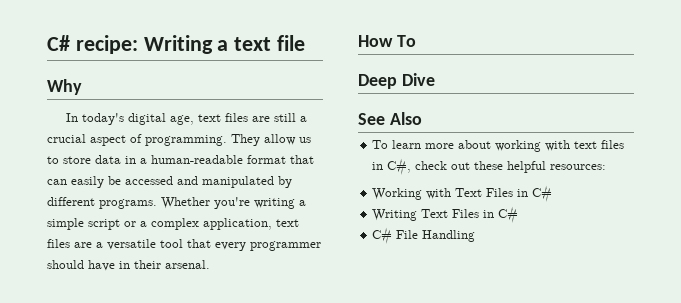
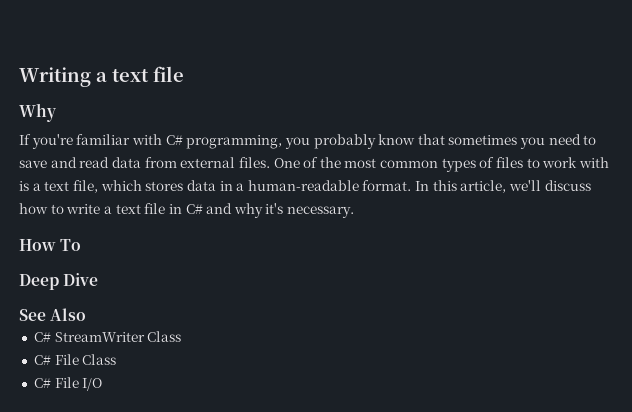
[47,35,138,54] C# recipe: -> (19, 77) none
[65,113,307,125] [47,134,311,146] [47,155,314,164] [47,176,292,188] [47,197,306,209] [47,218,299,230] [47,239,321,251] [47,260,210,271] In today's digital age, text files are still a crucial aspect of programming. They allow us to store data in a human-readable format that can easily be accessed and manipulated by different programs. Whether you're writing a simple script or a complex application, text files are a versatile tool that every programmer should have in their arsenal. -> [19,134,597,149] [19,157,609,172] [19,180,591,193] [19,203,355,218] If you're familiar with C# programming, you probably know that sometimes you need to save and read data from external files. One of the most common types of files to work with is a text file, which stores data in a human-readable format. In this article, we'll discuss how to write a text file in C# and why it's necessary.
[372,140,625,152] [372,158,607,175] [372,185,553,202] [372,206,519,223] [372,227,476,244] To learn more about working with text files in C#, check out these helpful resources: // Working with Text Files in C# // Writing Text Files in C# // C# File Handling -> [33,331,182,342] [33,354,117,365] [33,377,103,391] C# StreamWriter Class // C# File Class // C# File I/O

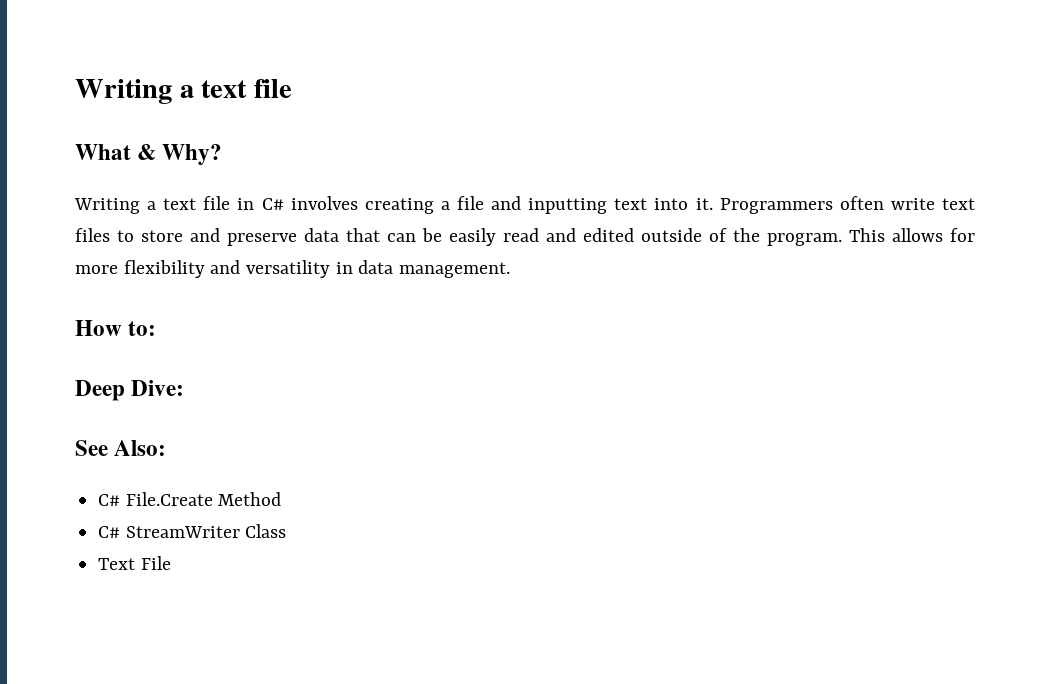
[19,103,56,122] [19,134,597,149] [19,157,609,172] [19,180,591,193] [19,203,101,214] Why // If you're familiar with C# programming, you probably know that sometimes you need to save and read data from external files. One of the most common types of files to work with is a text file, which stores data in a human-readable format. In this article, we'll discuss how to write -> [75,144,223,165] [74,198,140,214] What & Why? // Writing
[206,203,355,218] and why it's necessary. -> [290,196,975,214] [75,228,975,246] [75,260,511,278] involves creating a file and inputting text into it. Programmers often write text files to store and preserve data that can be easily read and edited outside of the program. This allows for more flexibility and versatility in data management.
[60,239,82,251] To -> [128,321,157,336] to:
[63,273,99,286] Dive -> [131,380,185,396] Dive:
[50,308,87,321] Also -> [114,440,167,456] [98,492,282,506] Also: // C# File.Create Method
[33,354,117,365] [33,377,103,391] C# File Class // C# File I/O -> [98,556,171,570] Text File

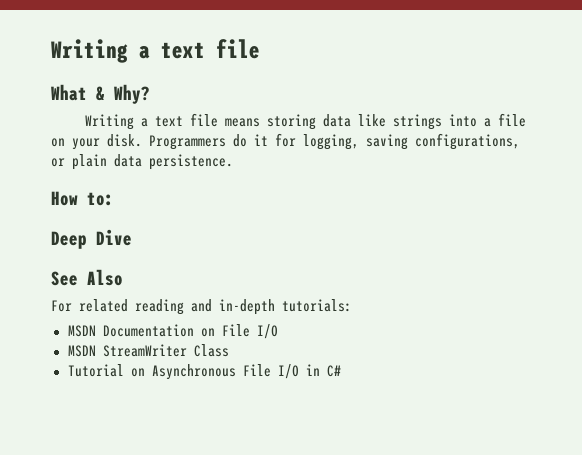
[237,196,975,214] [75,228,975,246] [75,260,511,278] in C# involves creating a file and inputting text into it. Programmers often write text files to store and preserve data that can be easily read and edited outside of the program. This allows for more flexibility and versatility in data management. -> [224,113,526,130] [51,133,520,150] [51,154,233,170] means storing data like strings into a file on your disk. Programmers do it for logging, saving configurations, or plain data persistence.
[131,380,185,396] Dive: -> [96,229,132,246] Dive
[114,440,167,456] [98,492,282,506] [98,524,287,538] [98,556,171,570] Also: // C# File.Create Method // C# StreamWriter Class // Text File -> [87,269,123,286] [51,299,352,315] [67,324,278,339] [67,344,229,357] [67,364,341,380] Also // For related reading and in-depth tutorials: // MSDN Documentation on File I/O // MSDN StreamWriter Class // Tutorial on Asynchronous File I/O in C#

